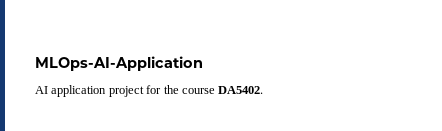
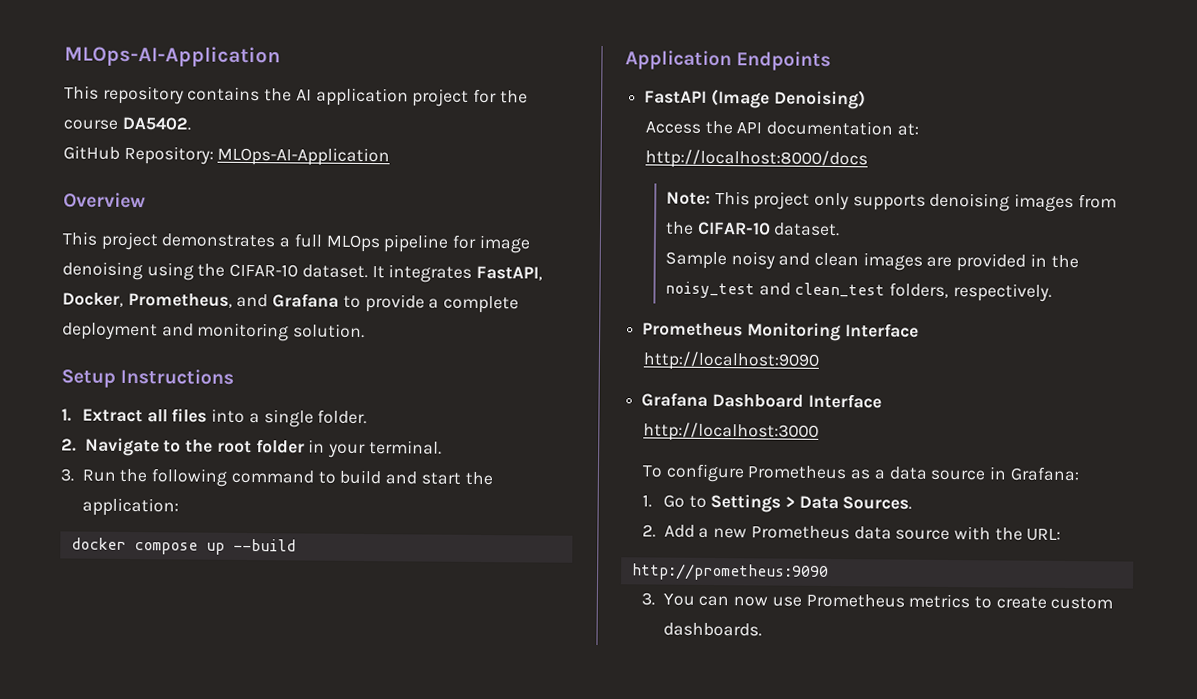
[35,56,203,71] MLOps-AI-Application // -> [64,45,281,68] [64,85,293,105] MLOps-AI-Application // This repository contains the
(264, 90) none -> [63,145,391,167] [63,192,146,209] [62,231,530,254] [62,261,544,283] [62,292,520,314] [62,322,366,342] [61,368,235,388] [61,408,368,428] [61,437,442,459] [60,468,493,487] [81,497,179,517] [70,537,296,555] [625,50,832,71] [644,88,866,110] [644,120,919,136] [644,149,868,170] [665,190,1117,213] [664,221,841,237] [664,251,1079,272] [664,281,1052,302] [642,322,919,342] [642,351,819,371] [641,392,882,409] [642,422,819,442] [641,463,1080,483] [641,493,913,513] [641,524,1062,541] [631,563,829,581] [640,592,1114,610] [662,622,762,637] // GitHub Repository: MLOps-AI-Application // Overview // This project demonstrates a full MLOps pipeline for image denoising using the CIFAR-10 dataset. It integrates FastAPI, Docker, Prometheus, and Grafana to provide a complete deployment and monitoring solution. // Setup Instructions // 1. Extract all files into a single folder. // 2. Navigate to the root folder in your terminal. // 3. Run the following command to build and start the application: // docker compose up --build // Application Endpoints // FastAPI (Image Denoising) // Access the API documentation at: http://localhost:8000/docs // Note: This project only supports denoising images from the CIFAR-10 dataset. // Sample noisy and clean images are provided in the noisy_test and clean_test folders, respectively. // Prometheus Monitoring Interface // http://localhost:9090 // Grafana Dashboard Interface // http://localhost:3000 // To configure Prometheus as a data source in Grafana: // 1. Go to Settings > Data Sources. // 2. Add a new Prometheus data source with the URL: // http://prometheus:9090 // 3. You can now use Prometheus metrics to create custom dashboards.

